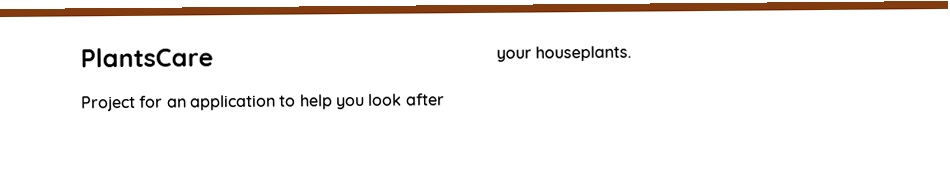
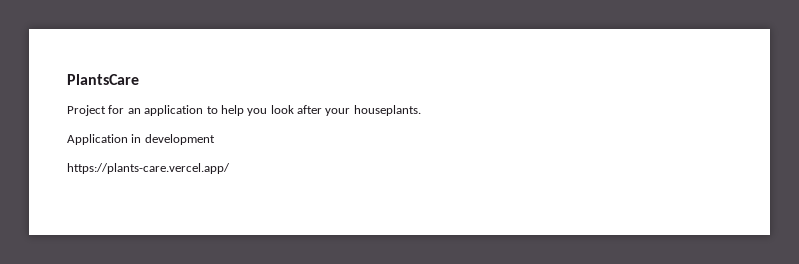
(633, 53) none -> [67,134,215,145] [67,163,230,174] // Application in development // https://plants-care.vercel.app/

